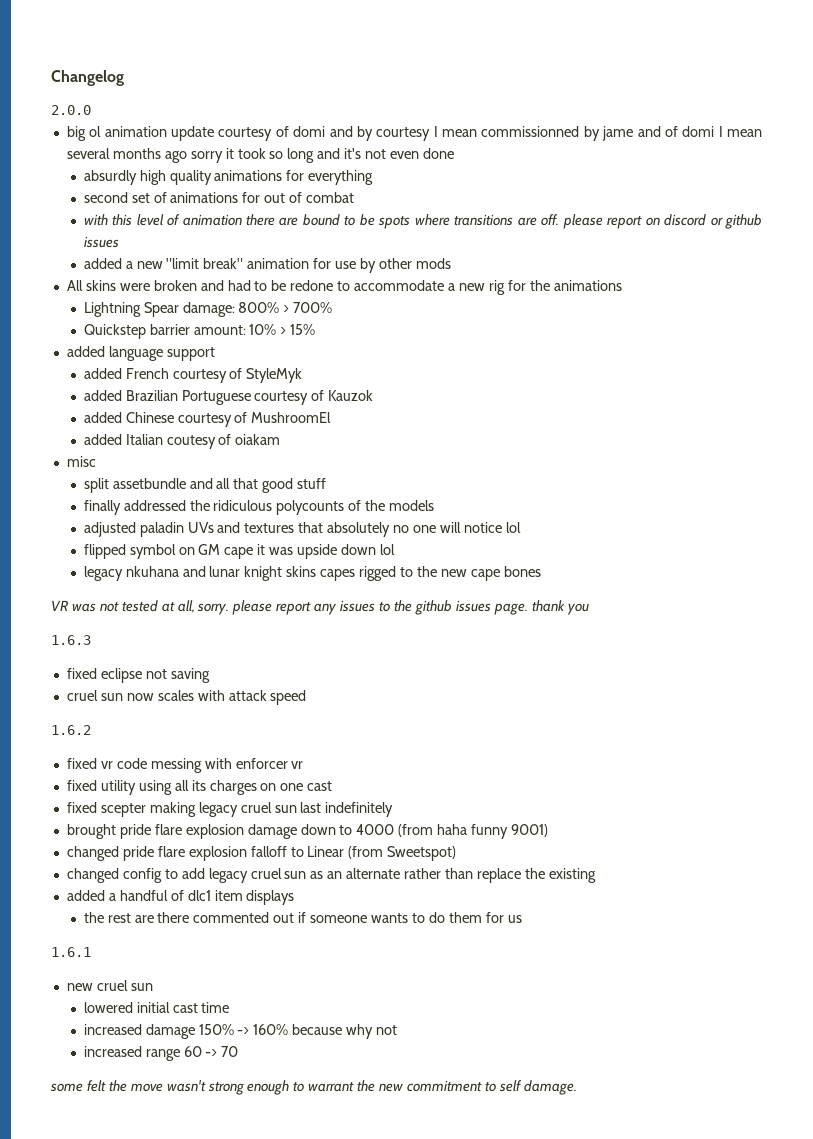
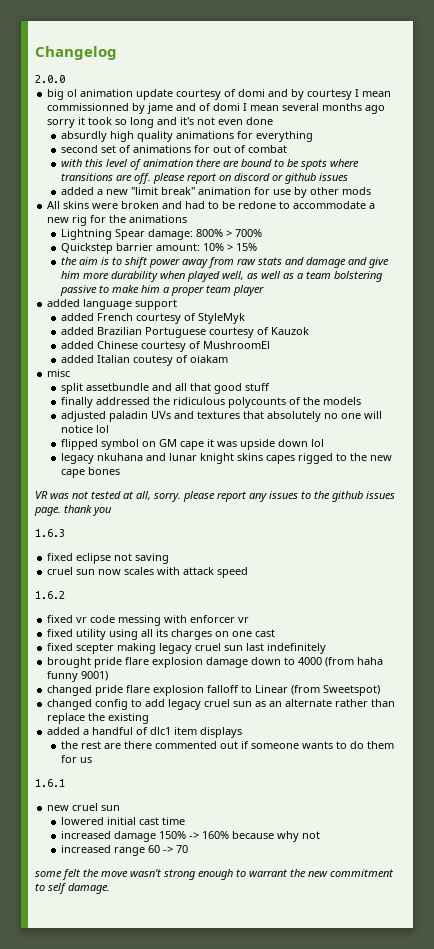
(316, 329) none -> [60,257,389,268] [60,271,383,282] [59,285,264,296] // the aim is to shift power away from raw stats and damage and give him more durability when played well, as well as a team bolstering passive to make him a proper team player

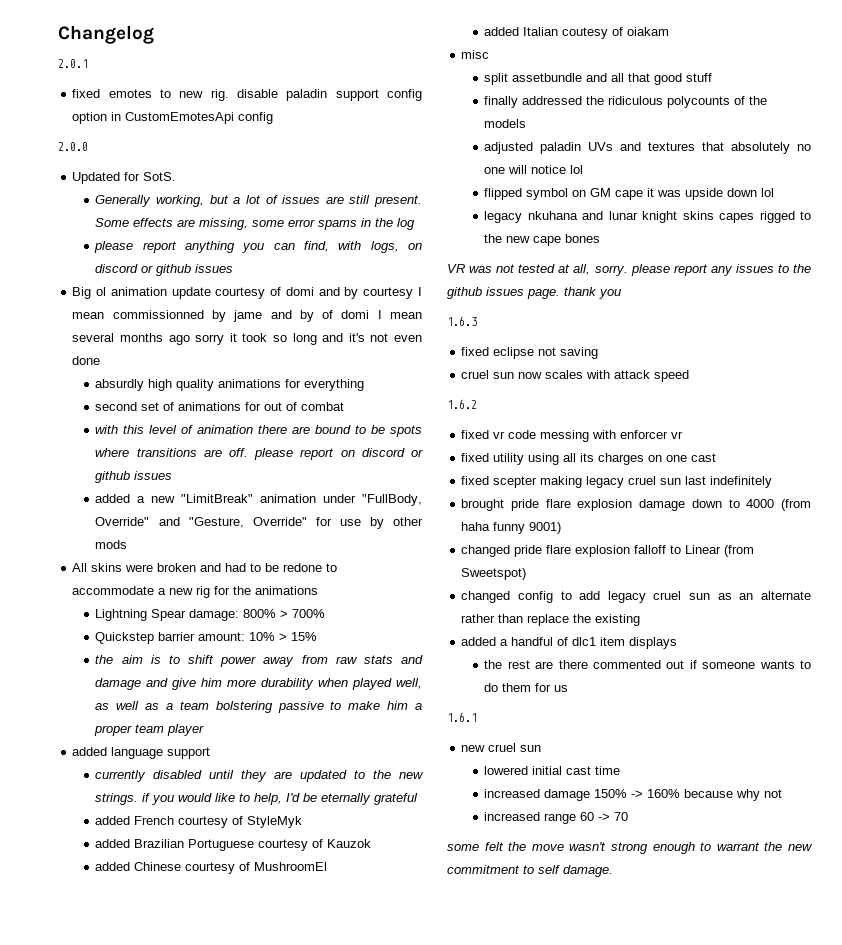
[35,75,65,83] [47,89,65,100] 2.0.0 // big -> [58,59,88,68] [72,89,422,101] [72,112,274,124] [58,142,88,151] [72,172,177,184] [95,195,422,207] [95,218,416,230] [94,241,422,253] [95,264,234,276] [72,287,92,299] 2.0.1 // fixed emotes to new rig. disable paladin support config option in CustomEmotesApi config // 2.0.0 // Updated for SotS. // Generally working, but a lot of issues are still present. Some effects are missing, some error spams in the log // please report anything you can find, with logs, on discord or github issues // Big
(197, 107) none -> [299,310,314,322] by
[130,187,251,195] "limit break" animation -> [181,494,422,506] [95,517,307,528] "LimitBreak" animation under "FullBody, Override" and "Gesture, Override"
(178, 304) none -> [95,770,424,782] [95,793,419,805] // currently disabled until they are updated to the new strings. if you would like to help, I'd be eternally grateful

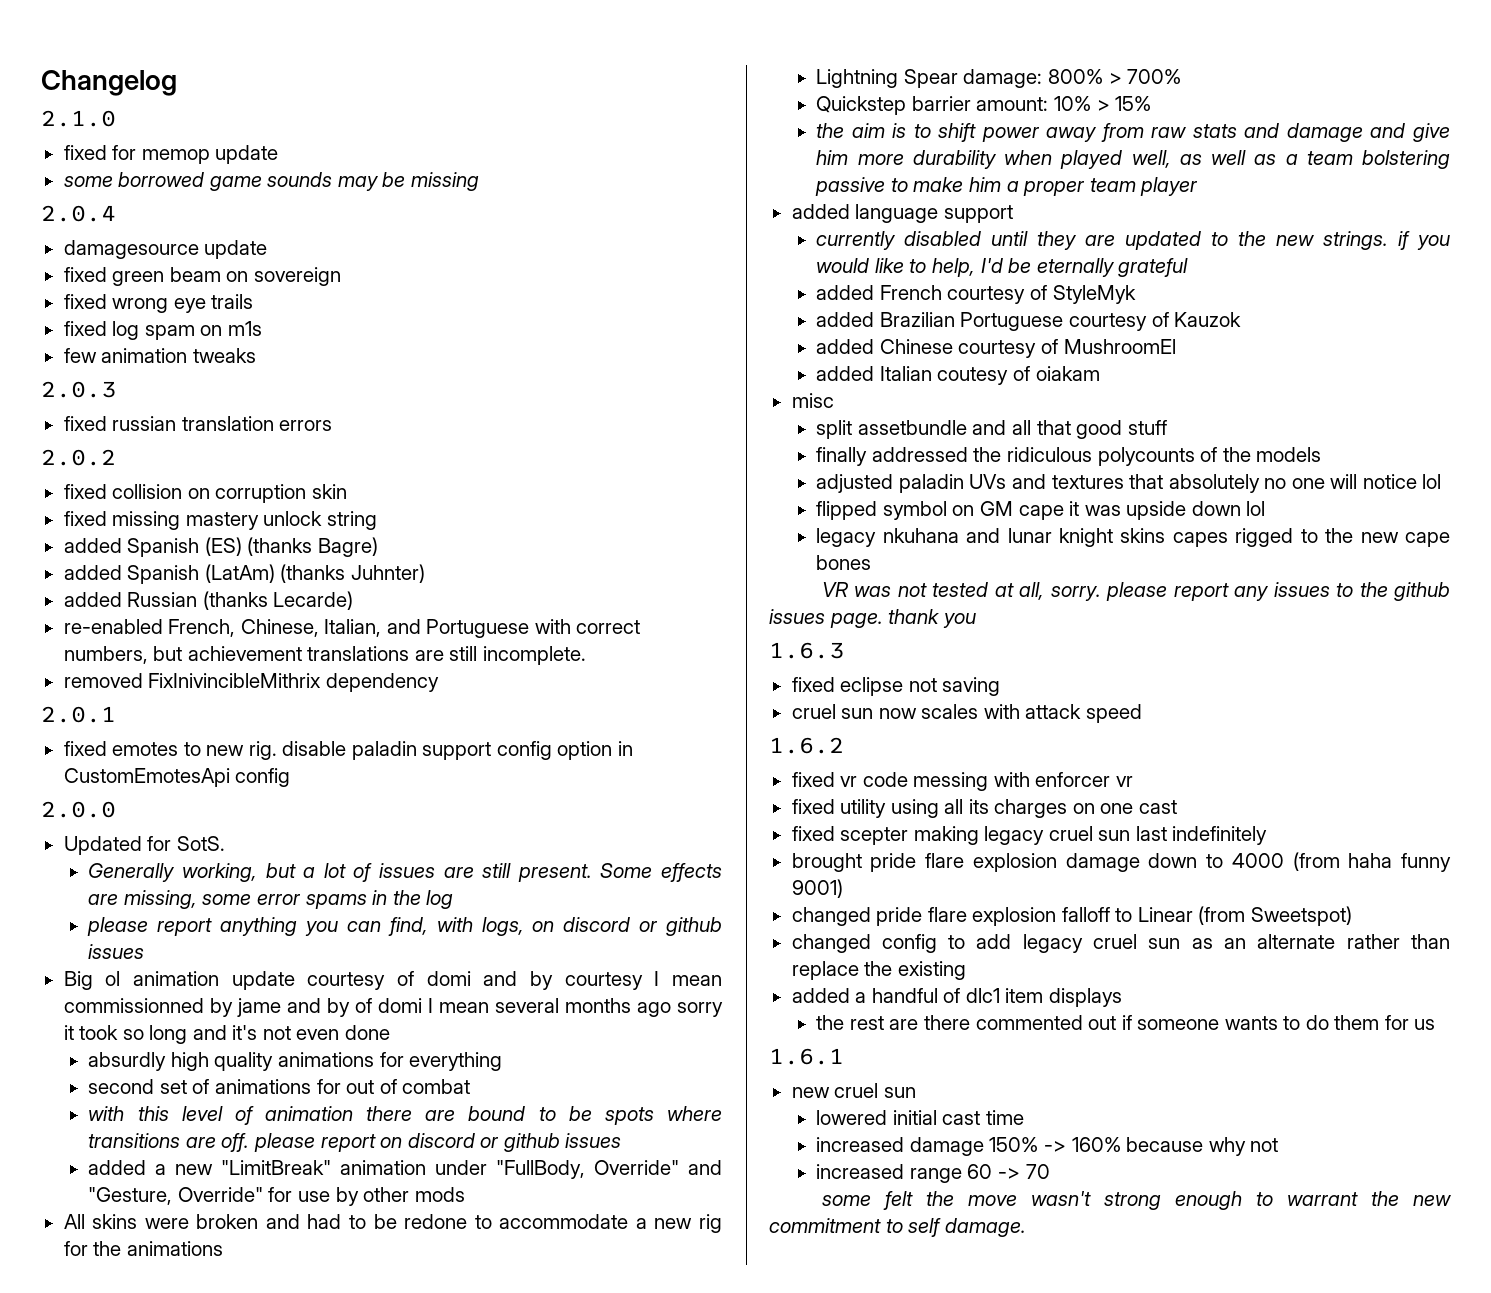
(154, 34) none -> [41,110,116,127] [63,145,279,164] [63,172,479,191] [41,205,116,222] [63,240,268,259] [63,267,341,286] [63,294,254,313] [63,321,262,340] [63,348,256,363] [41,381,116,398] [63,416,333,431] [41,449,116,466] [63,484,347,503] [63,511,377,530] [63,537,378,557] [63,564,425,584] [63,591,354,610] [63,619,641,638] [63,646,586,665] [63,673,439,692] // 2.1.0 // fixed for memop update // some borrowed game sounds may be missing // 2.0.4 // damagesource update // fixed green beam on sovereign // fixed wrong eye trails // fixed log spam on m1s // few animation tweaks // 2.0.3 // fixed russian translation errors // 2.0.2 // fixed collision on corruption skin // fixed missing mastery unlock string // added Spanish (ES) (thanks Bagre) // added Spanish (LatAm) (thanks Juhnter) // added Russian (thanks Lecarde) // re-enabled French, Chinese, Italian, and Portuguese with correct numbers, but achievement translations are still incomplete. // removed FixInivincibleMithrix dependency

